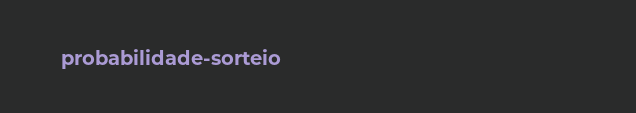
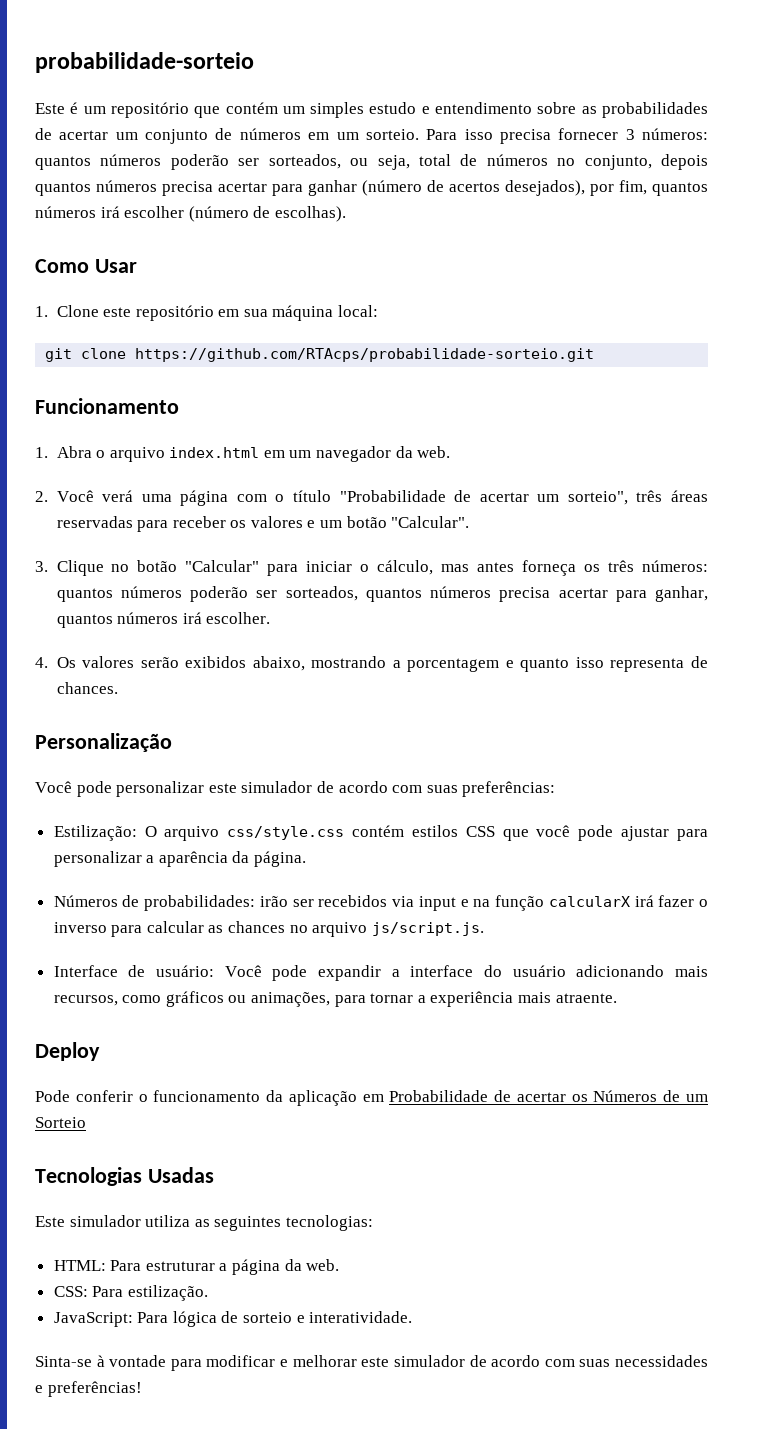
(281, 59) none -> [35,102,708,118] [35,128,708,144] [35,154,708,170] [35,180,708,196] [35,206,346,222] [35,259,137,273] [35,305,379,321] [45,348,595,362] [35,398,179,414] [35,446,451,462] [35,490,708,506] [56,516,470,532] [35,560,708,576] [56,586,708,602] [56,612,271,628] [35,656,708,672] [56,682,118,694] [35,733,172,752] [35,781,556,797] [53,825,708,841] [53,851,307,867] [53,895,708,911] [53,921,484,937] [53,965,708,981] [53,991,617,1007] [35,1042,100,1061] [35,1090,708,1106] [35,1117,86,1128] [35,1167,214,1186] [35,1215,373,1231] [53,1259,340,1275] [53,1285,208,1301] [53,1311,413,1327] [35,1355,708,1371] [35,1381,142,1397] // Este é um repositório que contém um simples estudo e entendimento sobre as probabilidades de acertar um conjunto de números em um sorteio. Para isso precisa fornecer 3 números: quantos números poderão ser sorteados, ou seja, total de números no conjunto, depois quantos números precisa acertar para ganhar (número de acertos desejados), por fim, quantos números irá escolher (número de escolhas). // Como Usar // 1. Clone este repositório em sua máquina local: // git clone https://github.com/RTAcps/probabilidade-sorteio.git // Funcionamento // 1. Abra o arquivo index.html em um navegador da web. // 2. Você verá uma página com o título "Probabilidade de acertar um sorteio", três áreas reservadas para receber os valores e um botão "Calcular". // 3. Clique no botão "Calcular" para iniciar o cálculo, mas antes forneça os três números: quantos números poderão ser sorteados, quantos números precisa acertar para ganhar, quantos números irá escolher. // 4. Os valores serão exibidos abaixo, mostrando a porcentagem e quanto isso representa de chances. // Personalização // Você pode personalizar este simulador de acordo com suas preferências: // Estilização: O arquivo css/style.css contém estilos CSS que você pode ajustar para personalizar a aparência da página. // Números de probabilidades: irão ser recebidos via input e na função calcularX irá fazer o inverso para calcular as chances no arquivo js/script.js. // Interface de usuário: Você pode expandir a interface do usuário adicionando mais recursos, como gráficos ou animações, para tornar a experiência mais atraente. // Deploy // Pode conferir o funcionamento da aplicação em Probabilidade de acertar os Números de um Sorteio // Tecnologias Usadas // Este simulador utiliza as seguintes tecnologias: // HTML: Para estruturar a página da web. // CSS: Para estilização. // JavaScript: Para lógica de sorteio e interatividade. // Sinta-se à vontade para modificar e melhorar este simulador de acordo com suas necessidades e preferências!

